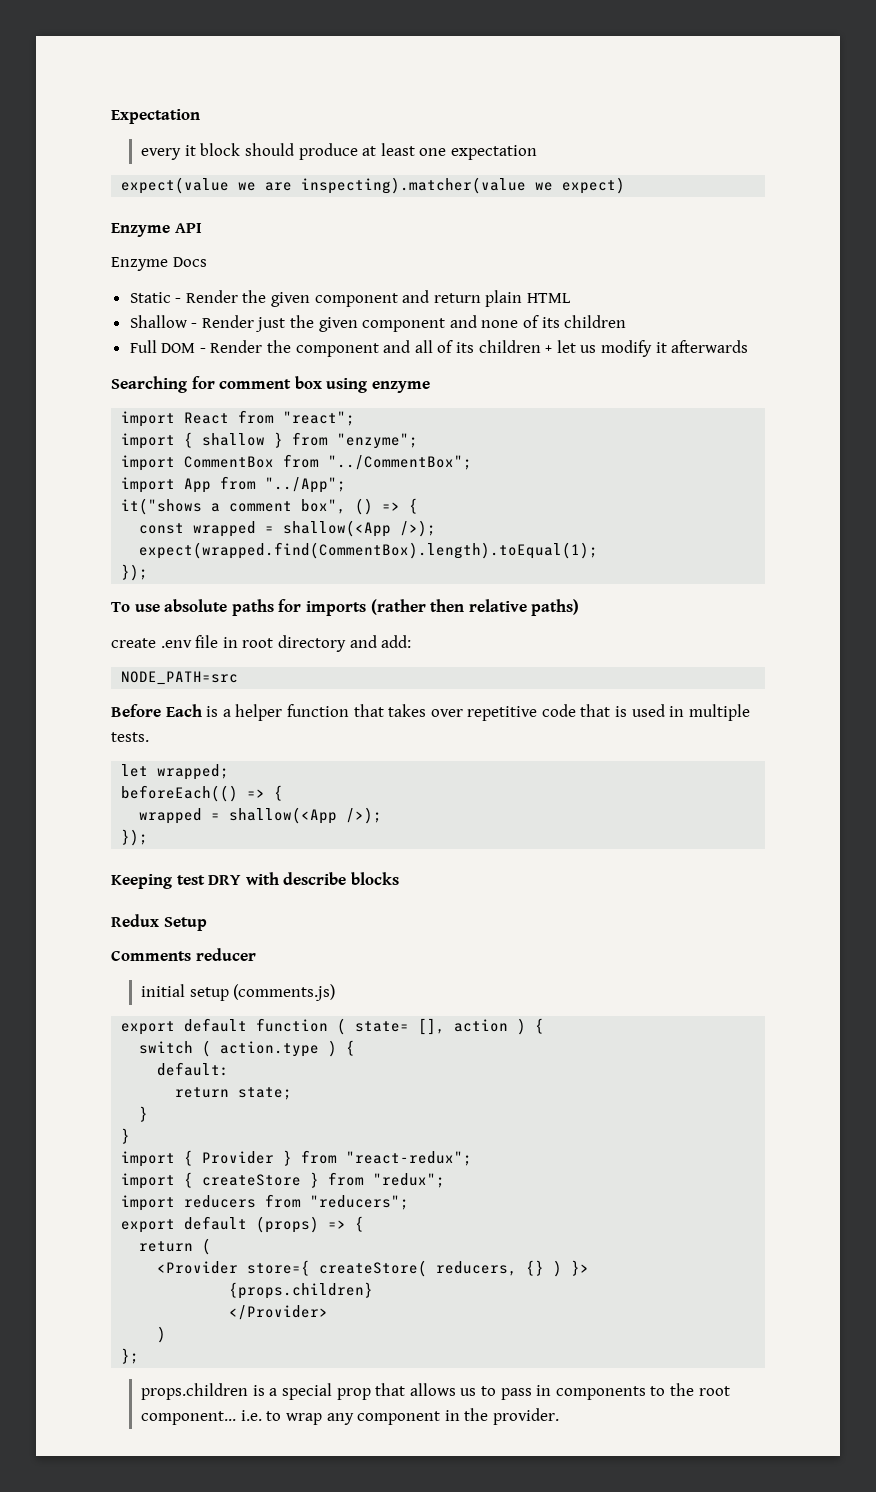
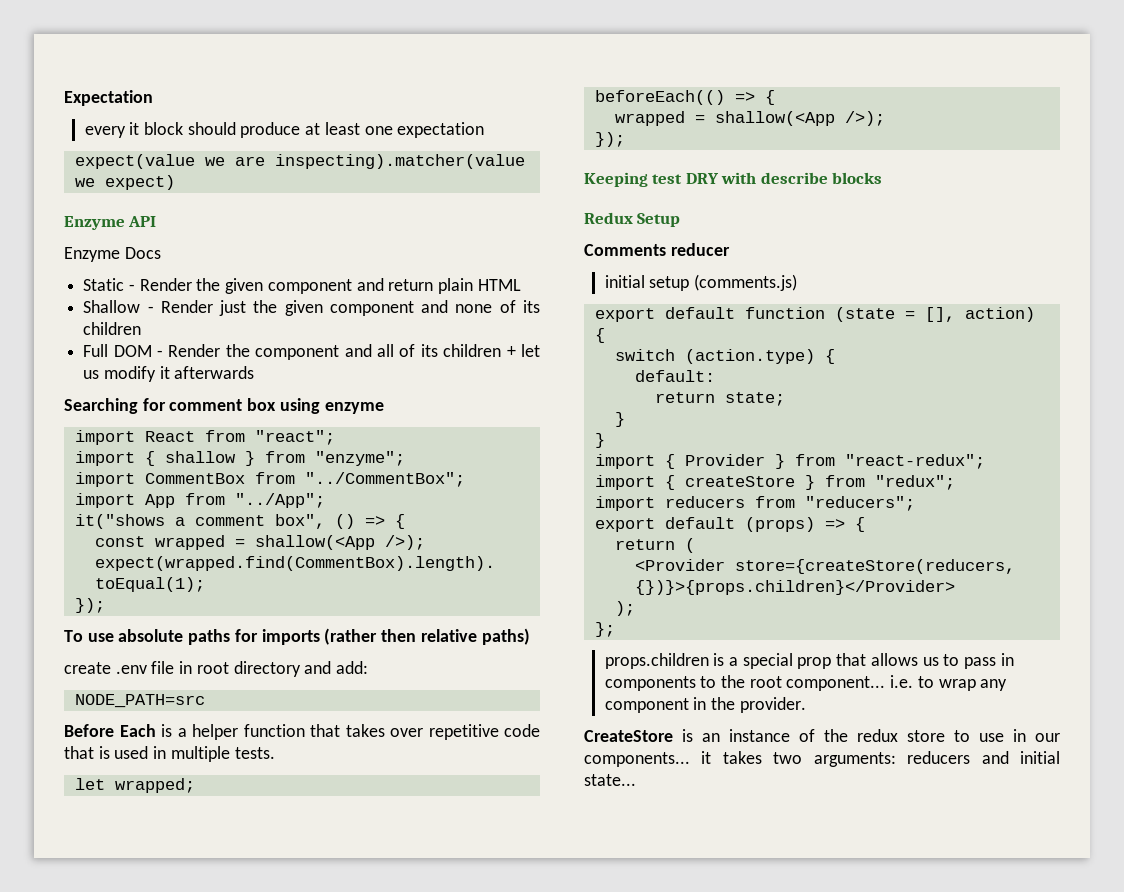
[337,1018,527,1035] ( state= [], action ) -> [834,307,1035,322] (state = [], action)
[202,1040,338,1057] ( action.type ) -> [684,349,815,364] (action.type)
[247,1260,590,1277] [229,1282,374,1299] [229,1305,329,1320] [157,1326,167,1343] store={ createStore( reducers, {} ) }> // {props.children} // </Provider> // ) -> [734,559,1015,574] [634,580,955,595] [614,601,635,616] store={createStore(reducers, {})}>{props.children}</Provider> // );
(560, 1416) none -> [584,729,1060,742] [584,751,1060,767] [584,774,636,786] // CreateStore is an instance of the redux store to use in our components... it takes two arguments: reducers and initial state...

